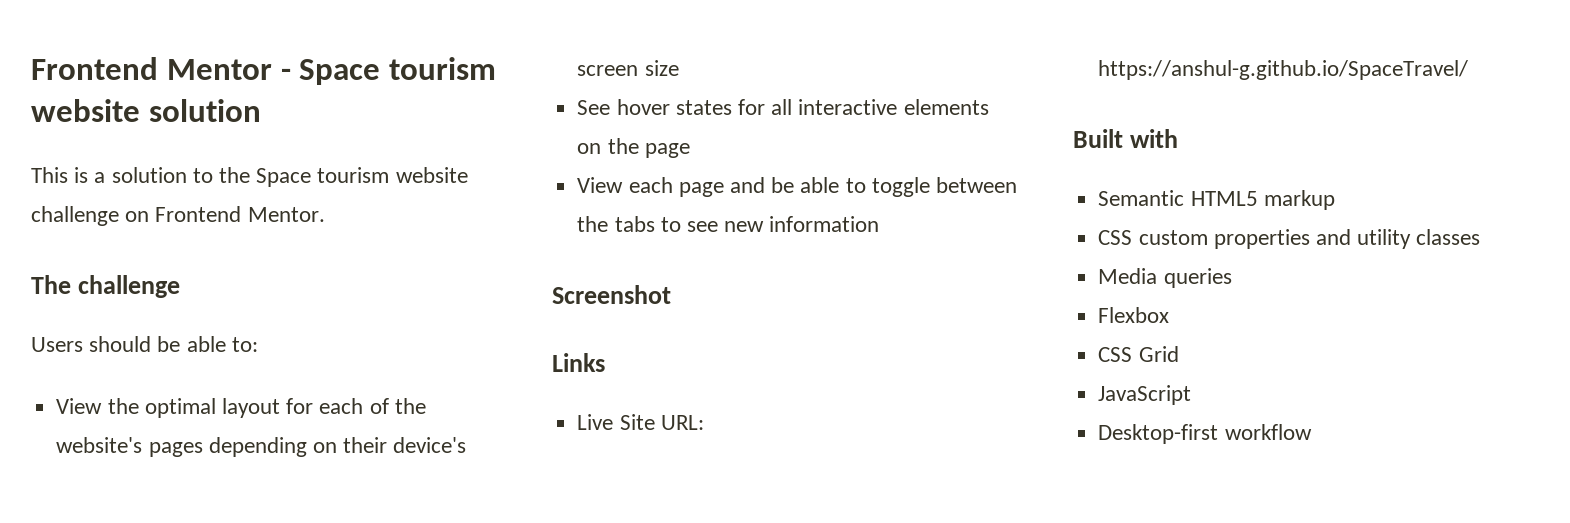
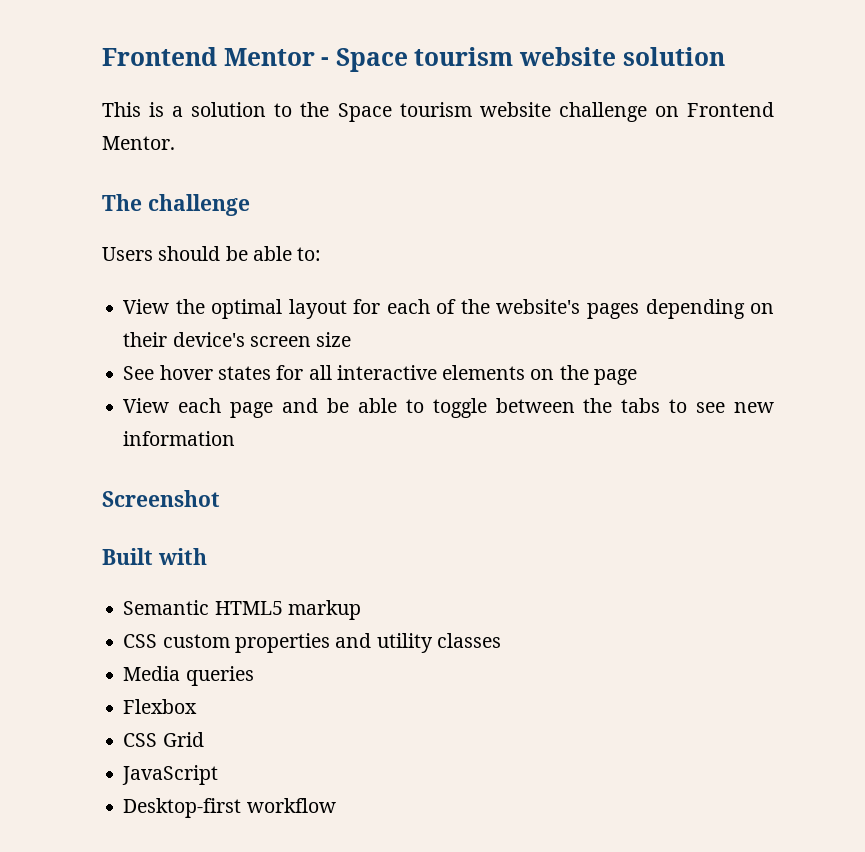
[552,353,605,372] [577,414,704,430] [1098,60,1469,80] // Links // Live Site URL: https://anshul-g.github.io/SpaceTravel/ -> (220, 498) none

